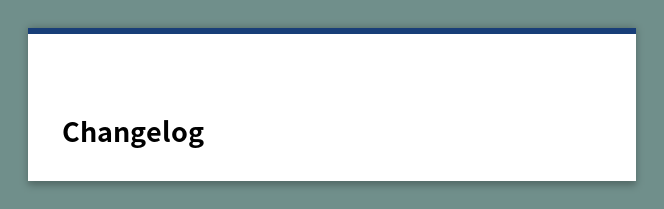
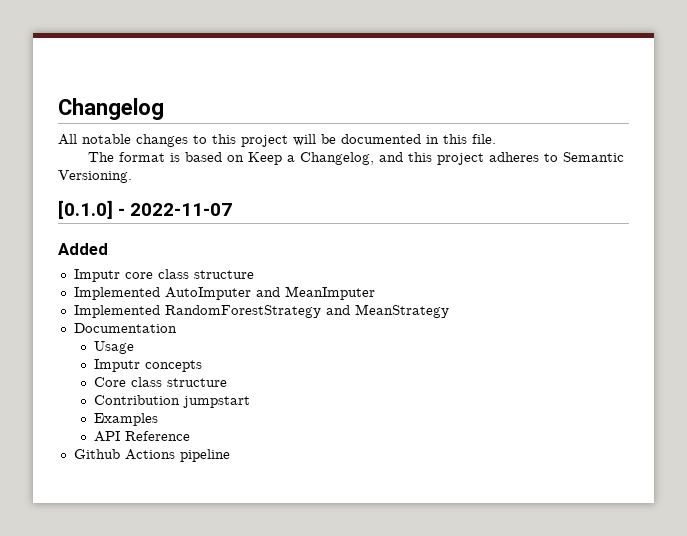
(204, 134) none -> [58,134,496,147] [87,152,624,165] [58,170,132,183] [58,200,233,219] [58,243,108,255] [73,269,254,282] [73,286,375,300] [73,304,449,318] [73,323,177,333] [94,341,135,354] [94,359,203,372] [94,377,228,387] [94,395,251,408] [94,413,159,426] [94,431,191,442] [73,449,230,462] // All notable changes to this project will be documented in this file. // The format is based on Keep a Changelog, and this project adheres to Semantic Versioning. // [0.1.0] - 2022-11-07 // Added // Imputr core class structure // Implemented AutoImputer and MeanImputer // Implemented RandomForestStrategy and MeanStrategy // Documentation // Usage // Imputr concepts // Core class structure // Contribution jumpstart // Examples // API Reference // Github Actions pipeline

